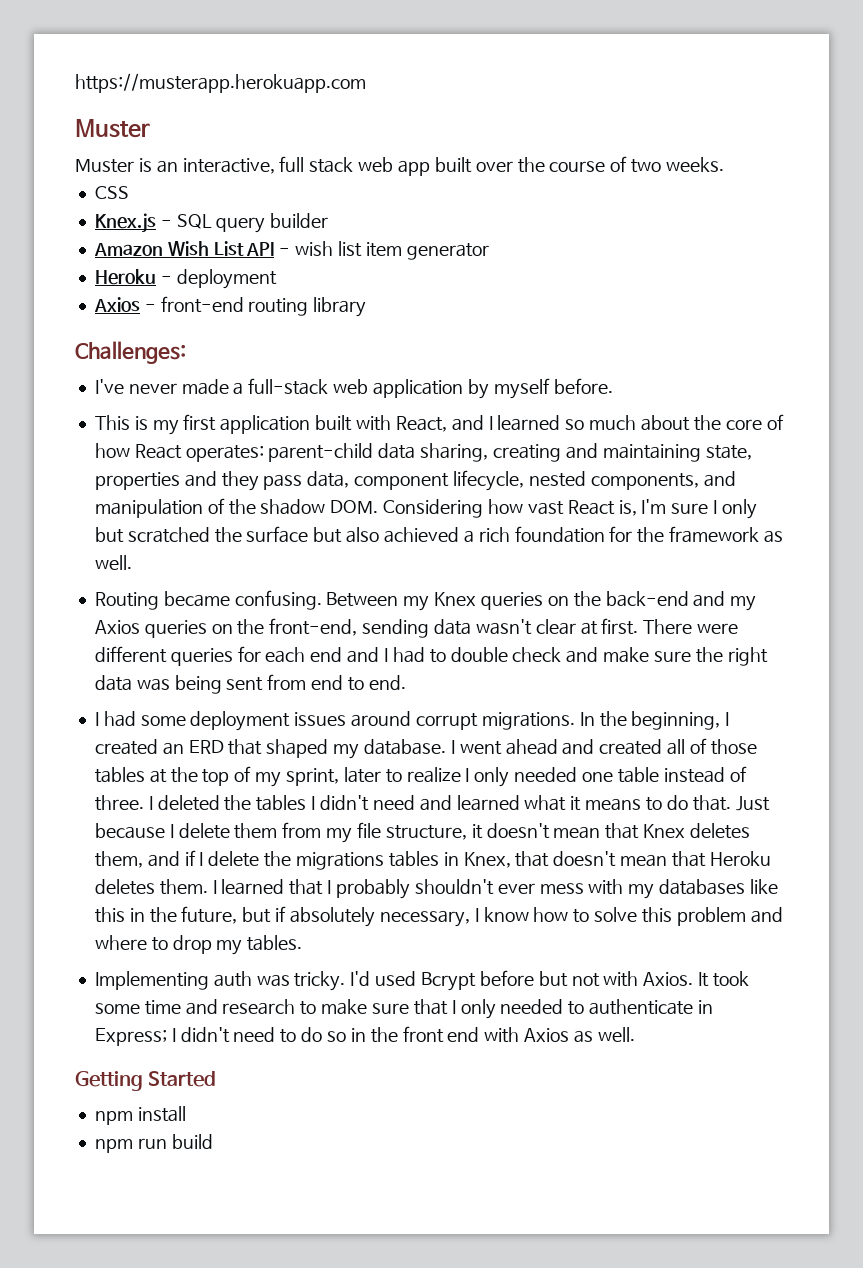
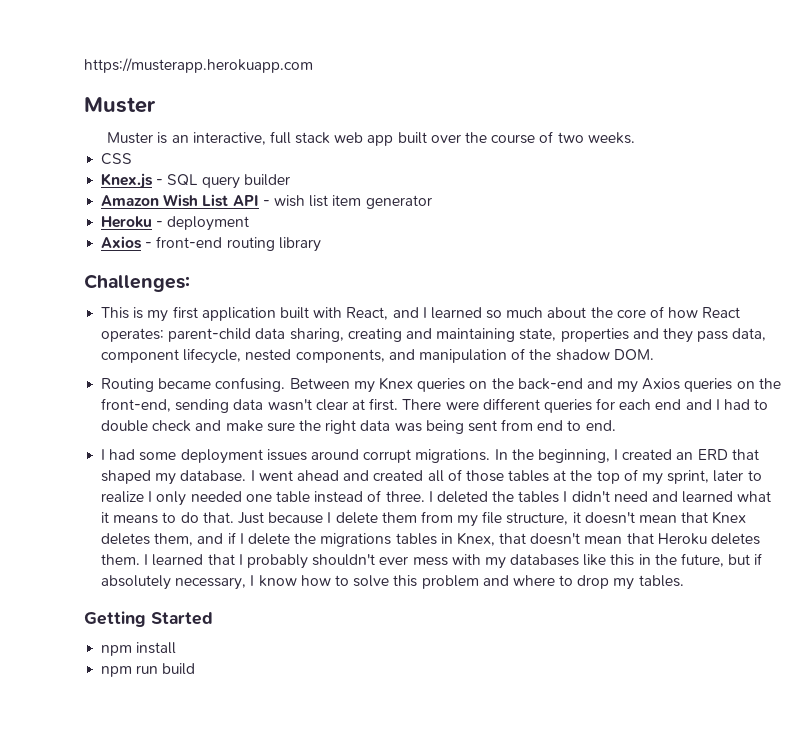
[94,378,613,399] // I've never made a full-stack web application by myself before. -> (190, 283) none
[383,499,757,519] [94,526,783,543] [94,555,132,570] Considering how vast React is, I'm sure I only but scratched the surface but also achieved a rich foundation for the framework as well. -> (654, 354) none
[94,970,749,991] [94,999,713,1019] [94,1026,635,1046] // Implementing auth was tricky. I'd used Bcrypt before but not with Axios. It took some time and research to make sure that I only needed to authenticate in Express; I didn't need to do so in the front end with Axios as well. -> (684, 581) none

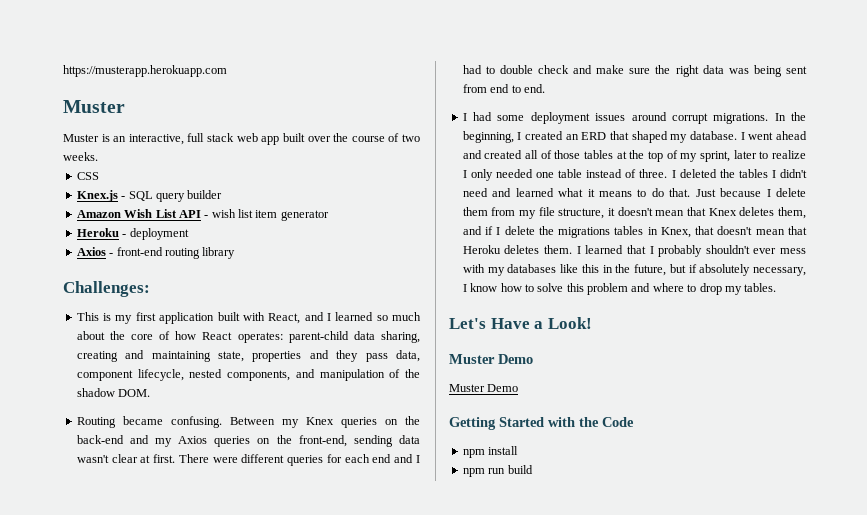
(684, 581) none -> [449,317,592,329] [449,354,533,364] [449,384,519,392] // Let's Have a Look! // Muster Demo // Muster Demo
(213, 618) none -> [548,417,634,427] with the Code

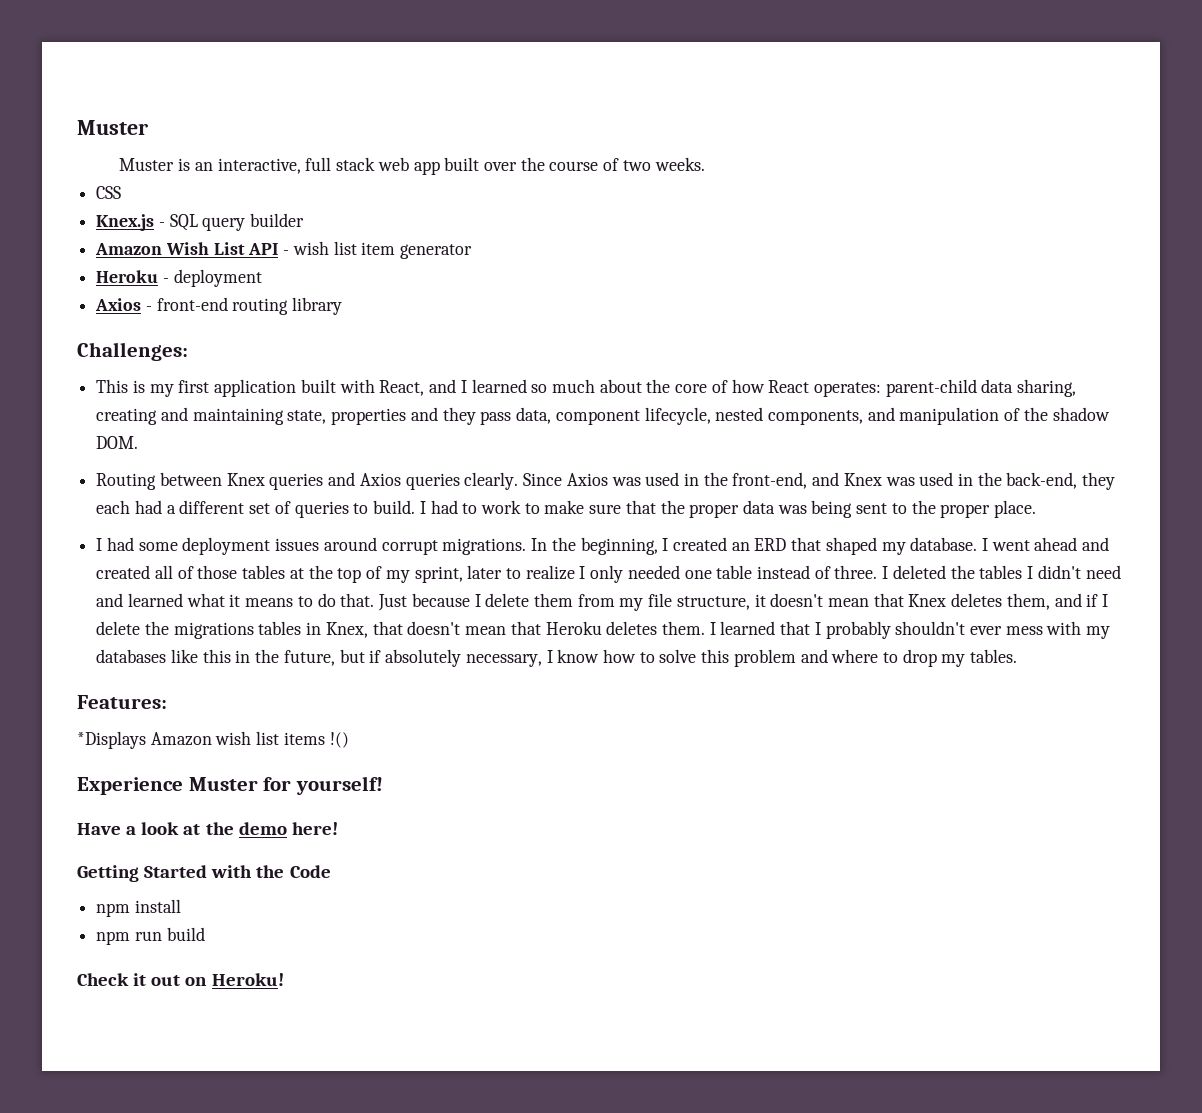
[63,65,227,77] https://musterapp.herokuapp.com // -> (77, 127) none
[122,416,420,428] [76,435,420,447] [76,454,420,466] [462,65,807,77] [462,84,545,93] became confusing. Between my Knex queries on the back-end and my Axios queries on the front-end, sending data wasn't clear at first. There were different queries for each end and I had to double check and make sure the right data was being sent from end to end. -> [159,472,1116,490] [96,500,1037,518] between Knex queries and Axios queries clearly. Since Axios was used in the front-end, and Knex was used in the back-end, they each had a different set of queries to build. I had to work to make sure that the proper data was being sent to the proper place.
[449,317,592,329] [449,354,533,364] [449,384,519,392] Let's Have a Look! // Muster Demo // Muster Demo -> [77,695,167,709] [77,731,349,749] [77,776,383,795] [77,822,338,835] Features: // *Displays Amazon wish list items !() // Experience Muster for yourself! // Have a look at the demo here!
(533, 469) none -> [77,973,284,986] // Check it out on Heroku!

